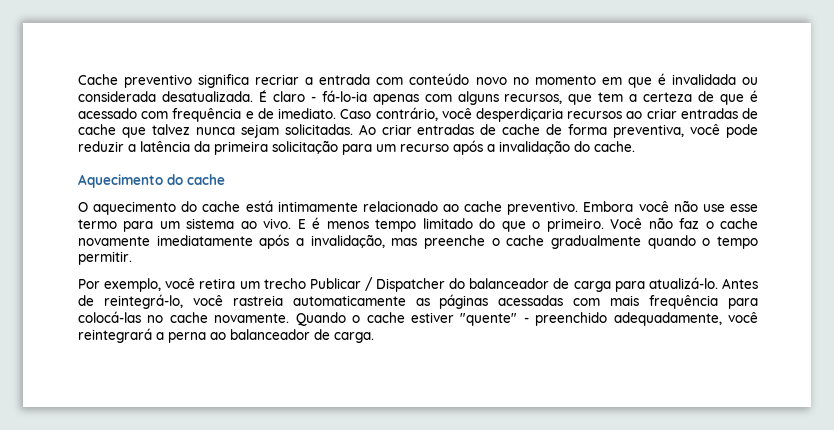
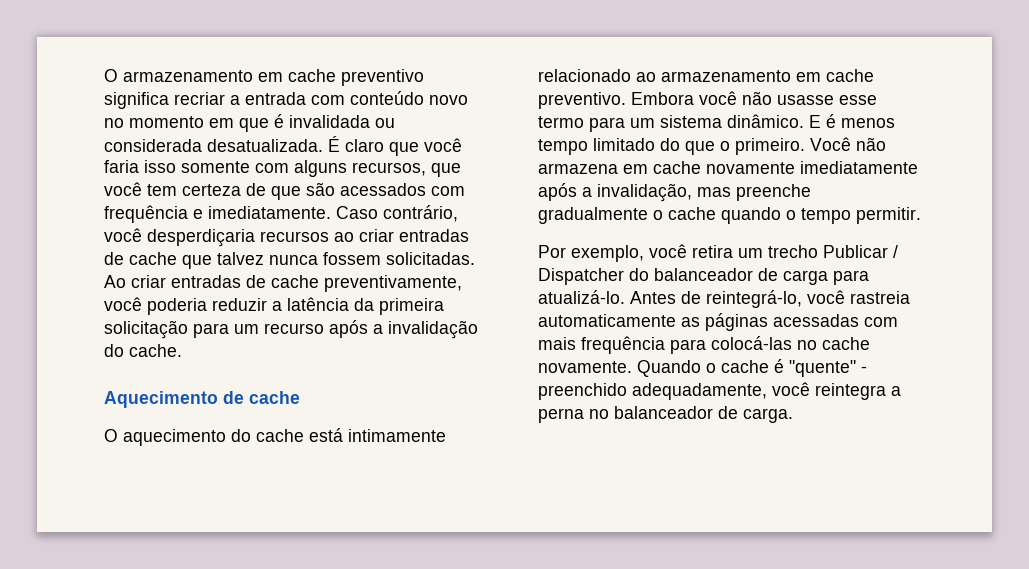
[78,74,118,85] Cache -> [104,69,336,82] O armazenamento em cache
[310,90,419,105] - fá-lo-ia apenas -> [389,138,462,156] [104,160,250,173] que você faria isso somente
[598,92,638,102] tem a -> [104,182,177,196] você tem
[750,90,758,102] [78,108,137,119] é acessado -> [306,182,426,196] são acessados
[257,108,337,119] de imediato. -> [208,206,331,219] imediatamente.
[240,124,279,138] sejam -> [323,252,381,265] fossem
[546,124,758,138] de forma preventiva, você pode -> [324,275,462,292] [104,297,207,315] preventivamente, você poderia
[167,174,183,185] do -> [223,391,244,404] de
(459, 208) none -> [661,70,821,82] armazenamento em
[702,204,725,212] use -> [777,95,834,105] usasse
[240,218,292,229] ao vivo. -> [727,114,804,128] dinâmico.
[679,218,714,229] faz o -> [538,163,648,174] armazena em
[491,235,641,249] o cache gradualmente -> [538,207,716,224] gradualmente o cache
[410,312,454,323] estiver -> [774,359,784,373] é
[78,328,152,343] reintegrará -> [815,383,886,400] reintegra
[210,332,226,340] ao -> [589,409,609,419] no

